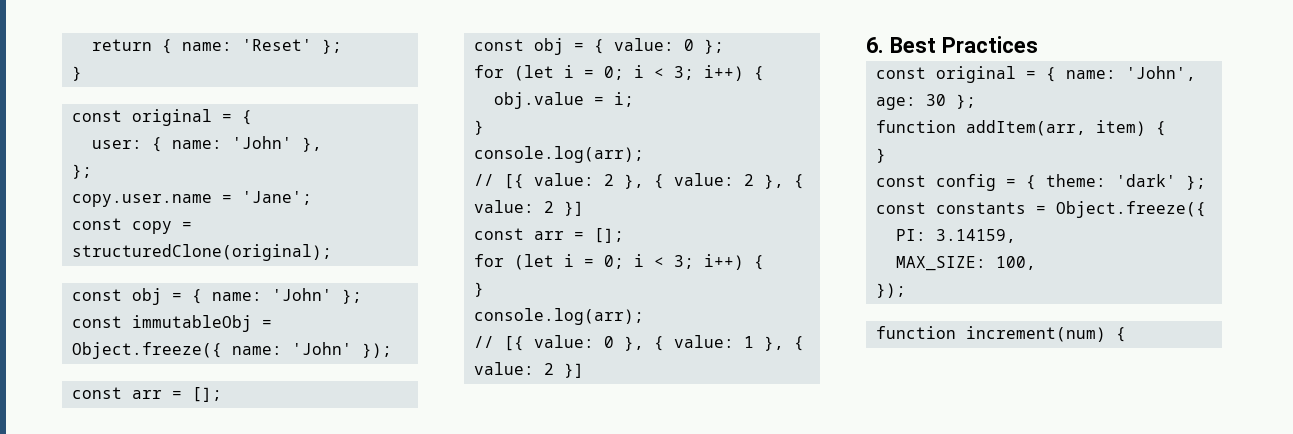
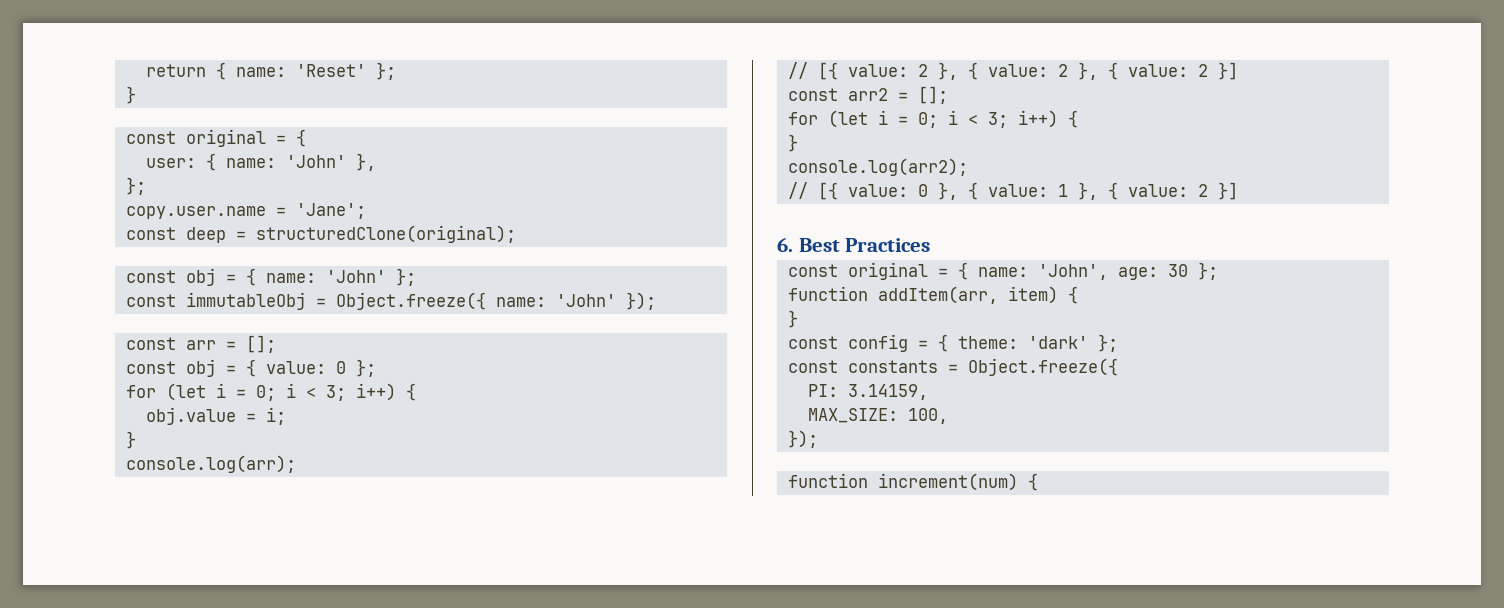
[131,221,172,234] copy -> [186,227,227,243] deep
[533,231,564,240] arr -> [848,88,889,101] arr2
[473,308,644,325] console.log(arr); -> [788,158,969,176] console.log(arr2);

